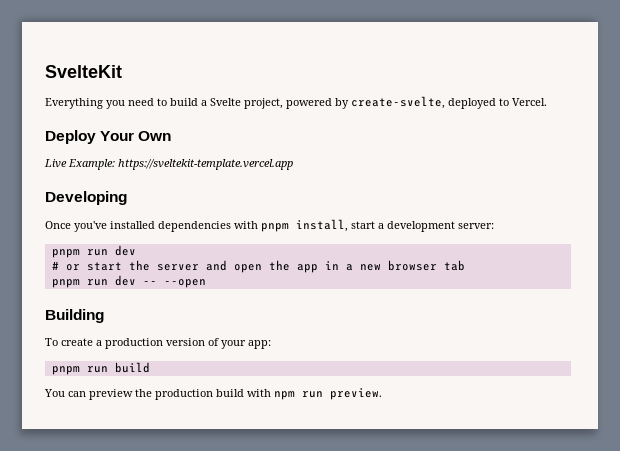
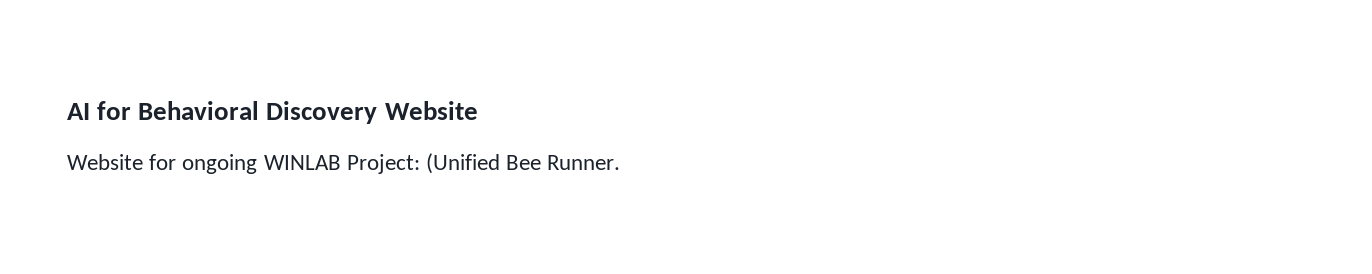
[45,65,122,78] [45,96,547,109] [45,130,172,144] [44,159,293,170] [45,191,127,205] [45,219,494,232] [51,245,136,258] [51,260,465,273] [51,275,206,288] [45,309,104,323] [45,338,271,349] [51,362,150,375] [44,388,382,400] SvelteKit // Everything you need to build a Svelte project, powered by create-svelte, deployed to Vercel. // Deploy Your Own // Live Example: https://sveltekit-template.vercel.app // Developing // Once you've installed dependencies with pnpm install, start a development server: // pnpm run dev // # or start the server and open the app in a new browser tab // pnpm run dev -- --open // Building // To create a production version of your app: // pnpm run build // You can preview the production build with npm run preview. -> [67,101,478,124] [67,153,621,174] AI for Behavioral Discovery Website // Website for ongoing WINLAB Project: (Unified Bee Runner.

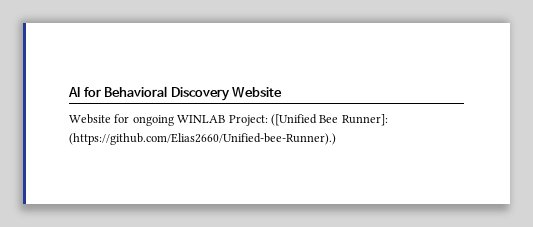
[426,153,621,174] (Unified Bee Runner. -> [270,114,388,126] [69,133,336,145] ([Unified Bee Runner]: (https://github.com/Elias2660/Unified-bee-Runner).)

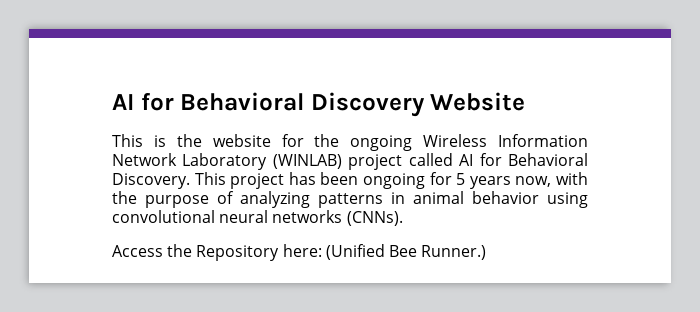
[69,114,388,126] [69,133,336,145] Website for ongoing WINLAB Project: ([Unified Bee Runner]: (https://github.com/Elias2660/Unified-bee-Runner).) -> [112,134,588,151] [112,153,588,170] [112,172,589,189] [112,191,588,208] [112,210,403,226] [112,244,487,261] This is the website for the ongoing Wireless Information Network Laboratory (WINLAB) project called AI for Behavioral Discovery. This project has been ongoing for 5 years now, with the purpose of analyzing patterns in animal behavior using convolutional neural networks (CNNs). // Access the Repository here: (Unified Bee Runner.)

